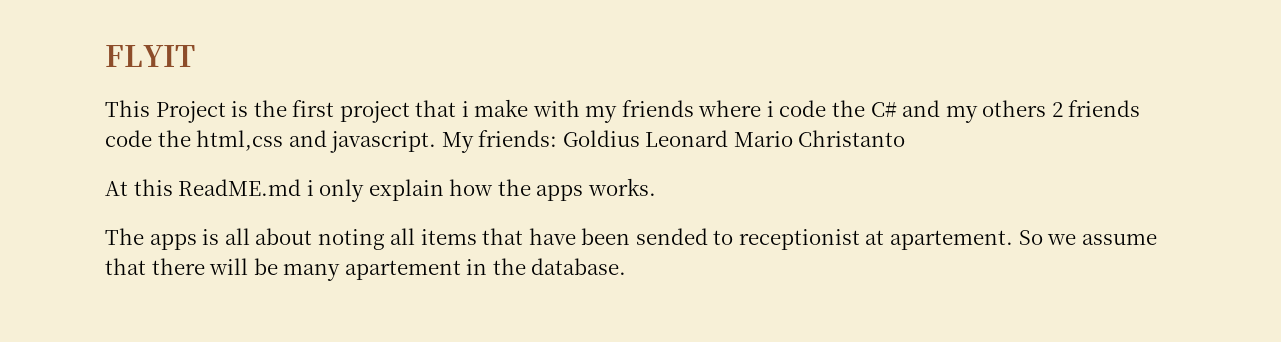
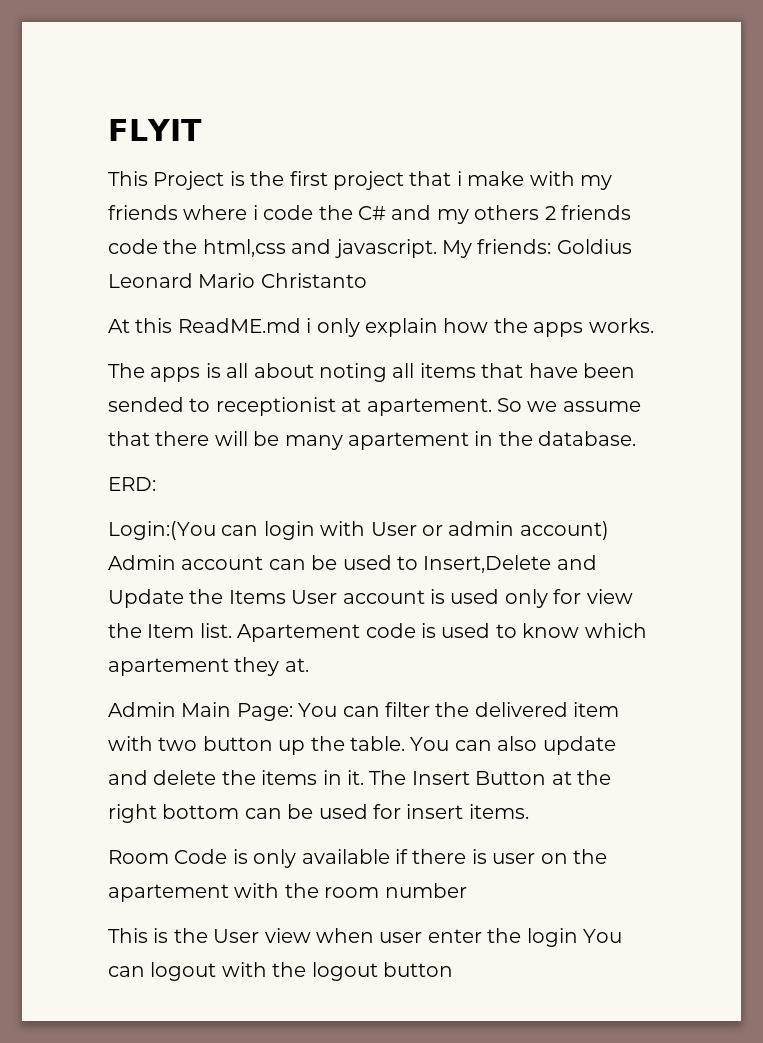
(627, 266) none -> [108,477,156,491] [108,521,609,540] [108,555,597,573] [108,589,633,608] [108,623,647,642] [108,657,309,676] [108,702,620,721] [108,736,616,755] [108,770,611,785] [108,804,529,823] [108,849,607,868] [108,883,467,902] [108,928,622,947] [108,962,453,981] // ERD: // Login:(You can login with User or admin account) Admin account can be used to Insert,Delete and Update the Items User account is used only for view the Item list. Apartement code is used to know which apartement they at. // Admin Main Page: You can filter the delivered item with two button up the table. You can also update and delete the items in it. The Insert Button at the right bottom can be used for insert items. // Room Code is only available if there is user on the apartement with the room number // This is the User view when user enter the login You can logout with the logout button

